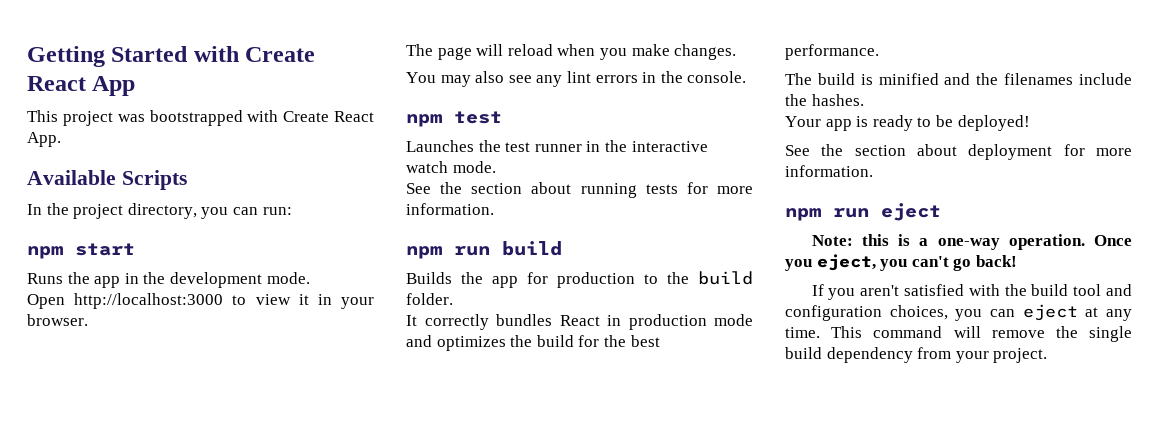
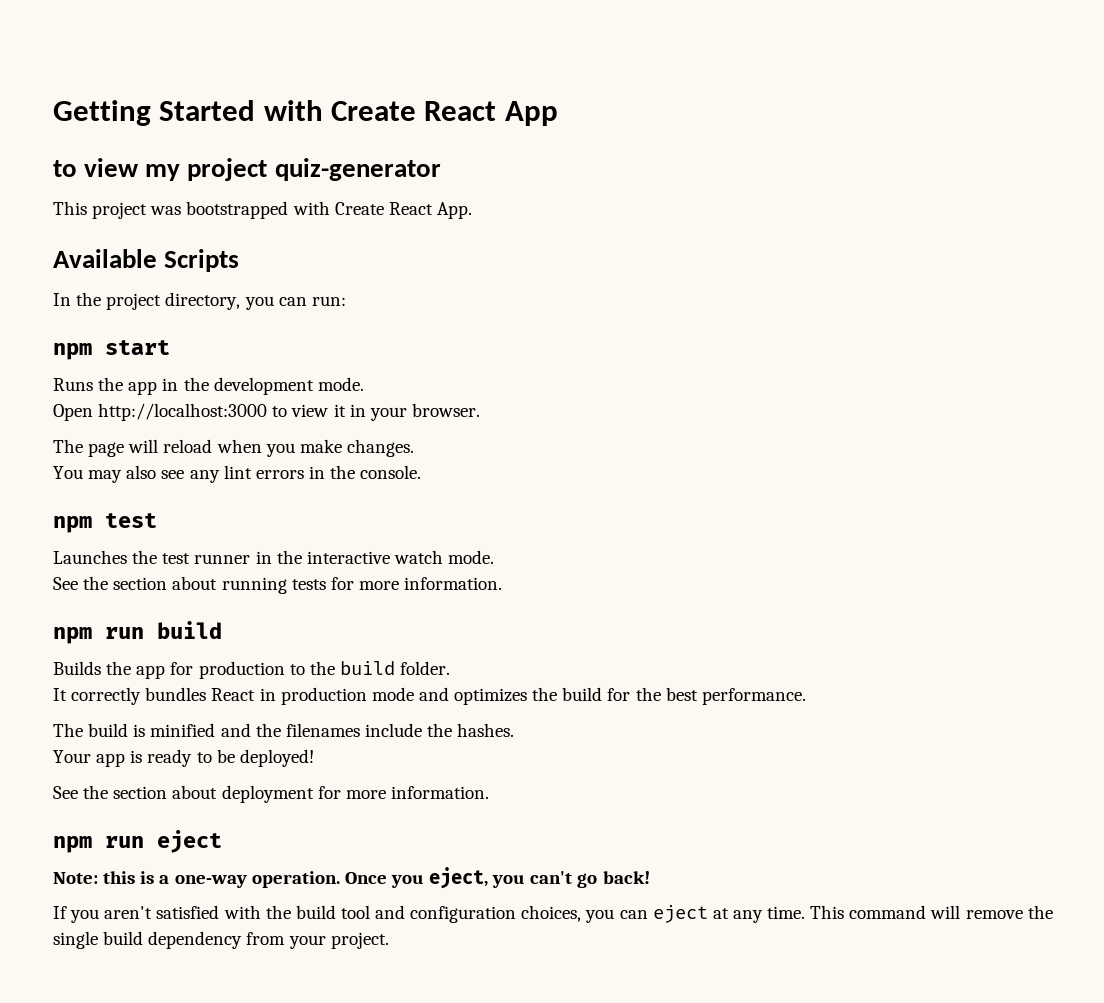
(136, 86) none -> [53,158,441,181] // to view my project quiz-generator

